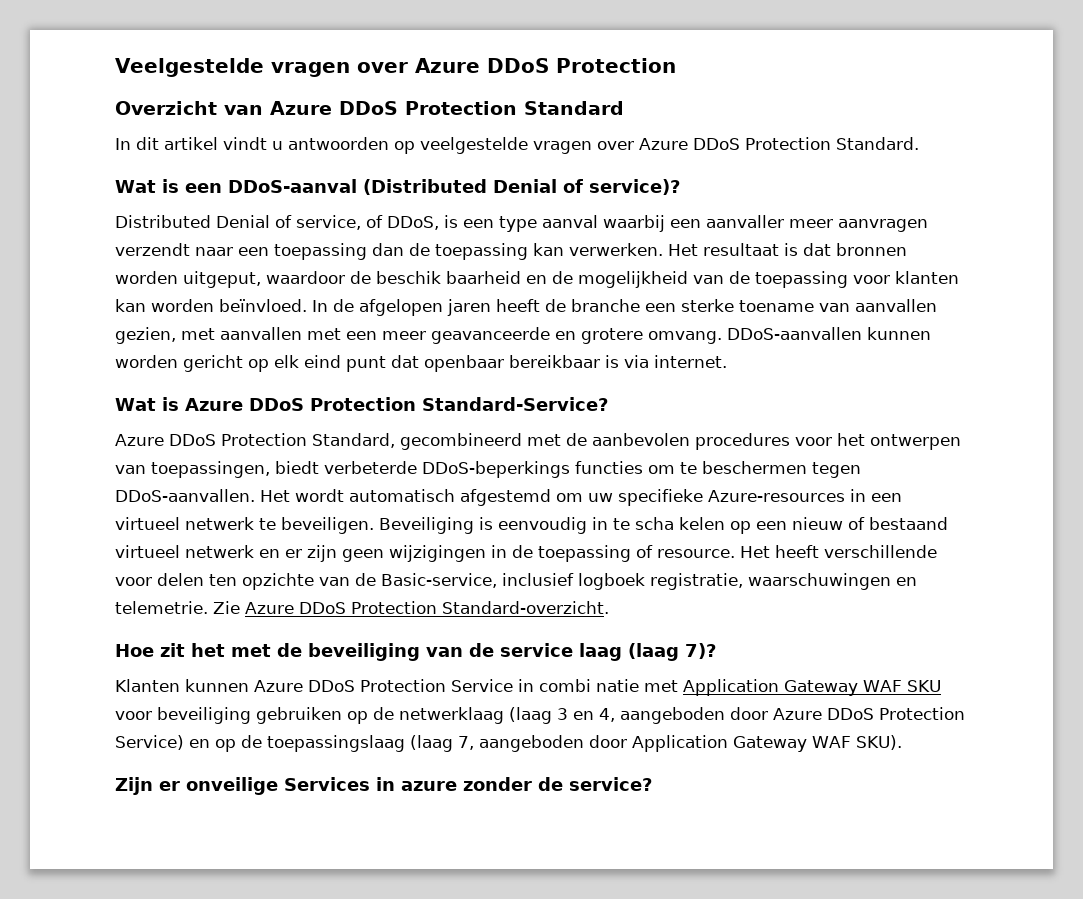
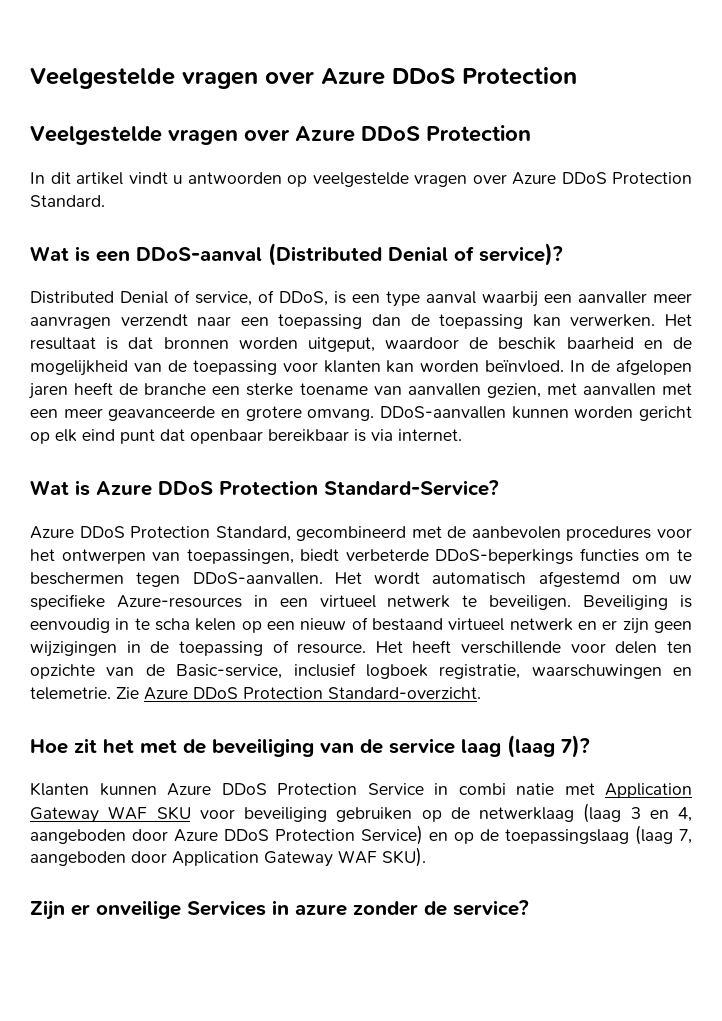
[115,58,676,77] [115,101,624,115] Veelgestelde vragen over Azure DDoS Protection // Overzicht van Azure DDoS Protection Standard -> [30,67,577,89] [30,125,531,145] Veelgestelde vragen over Azure DDoS Protection // Veelgestelde vragen over Azure DDoS Protection

